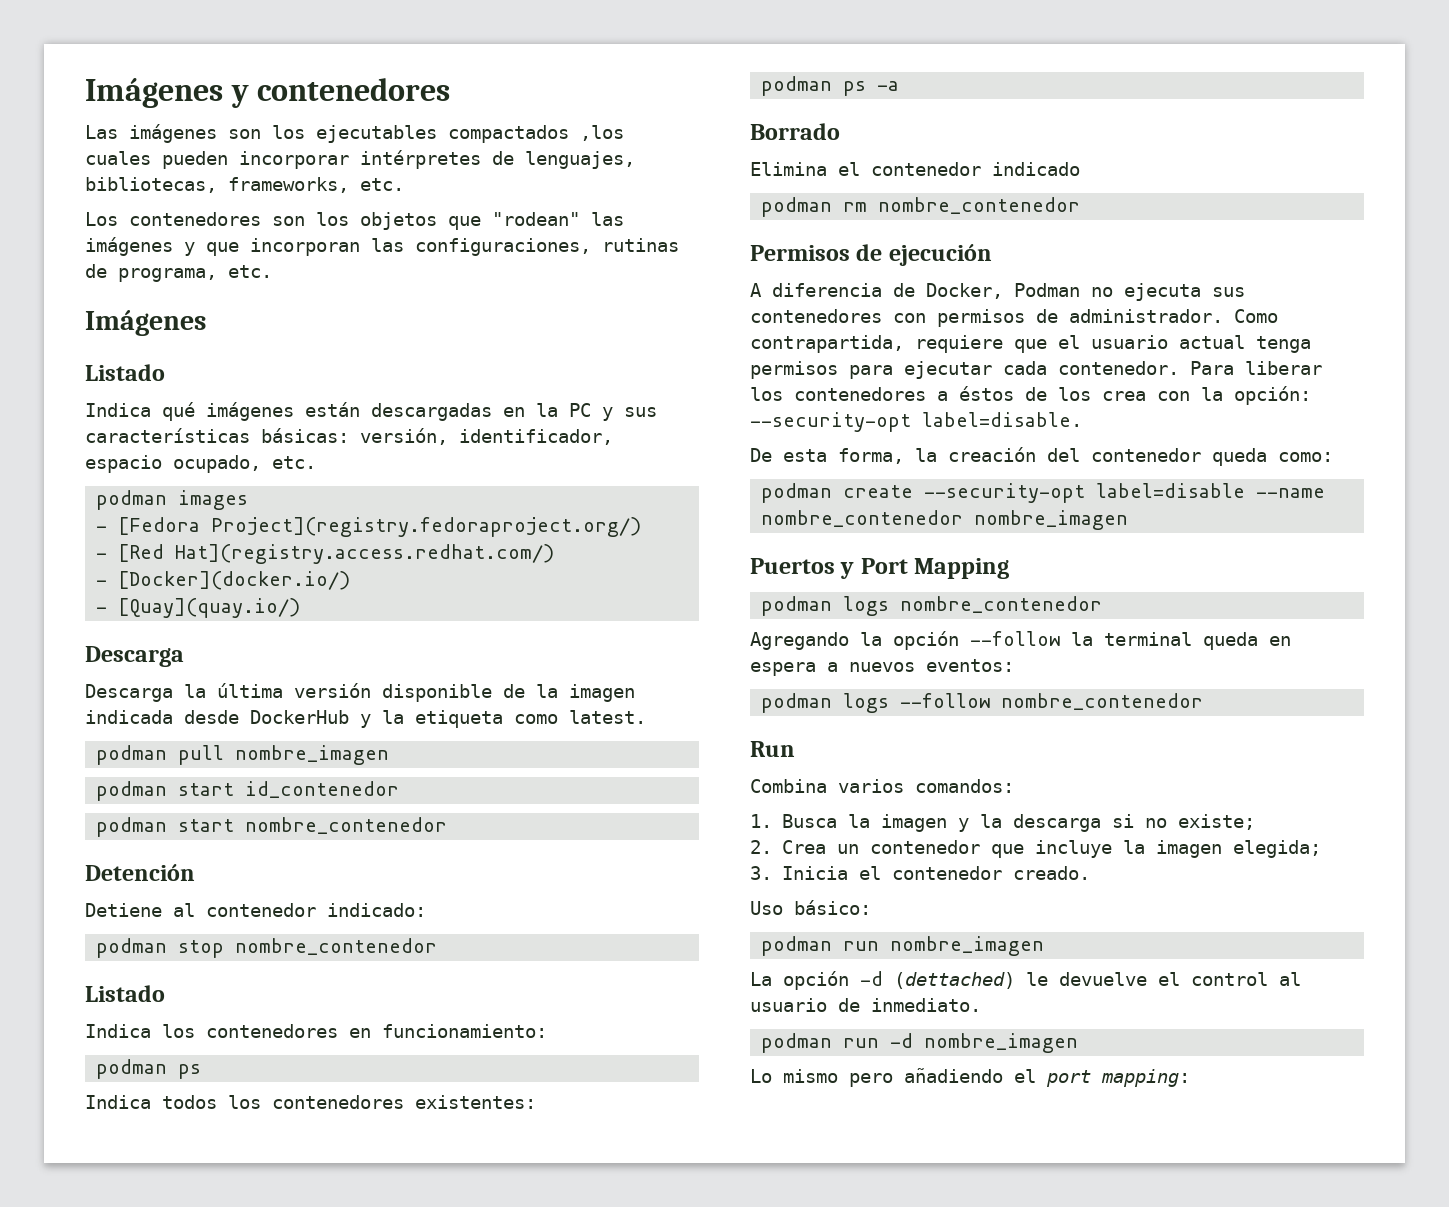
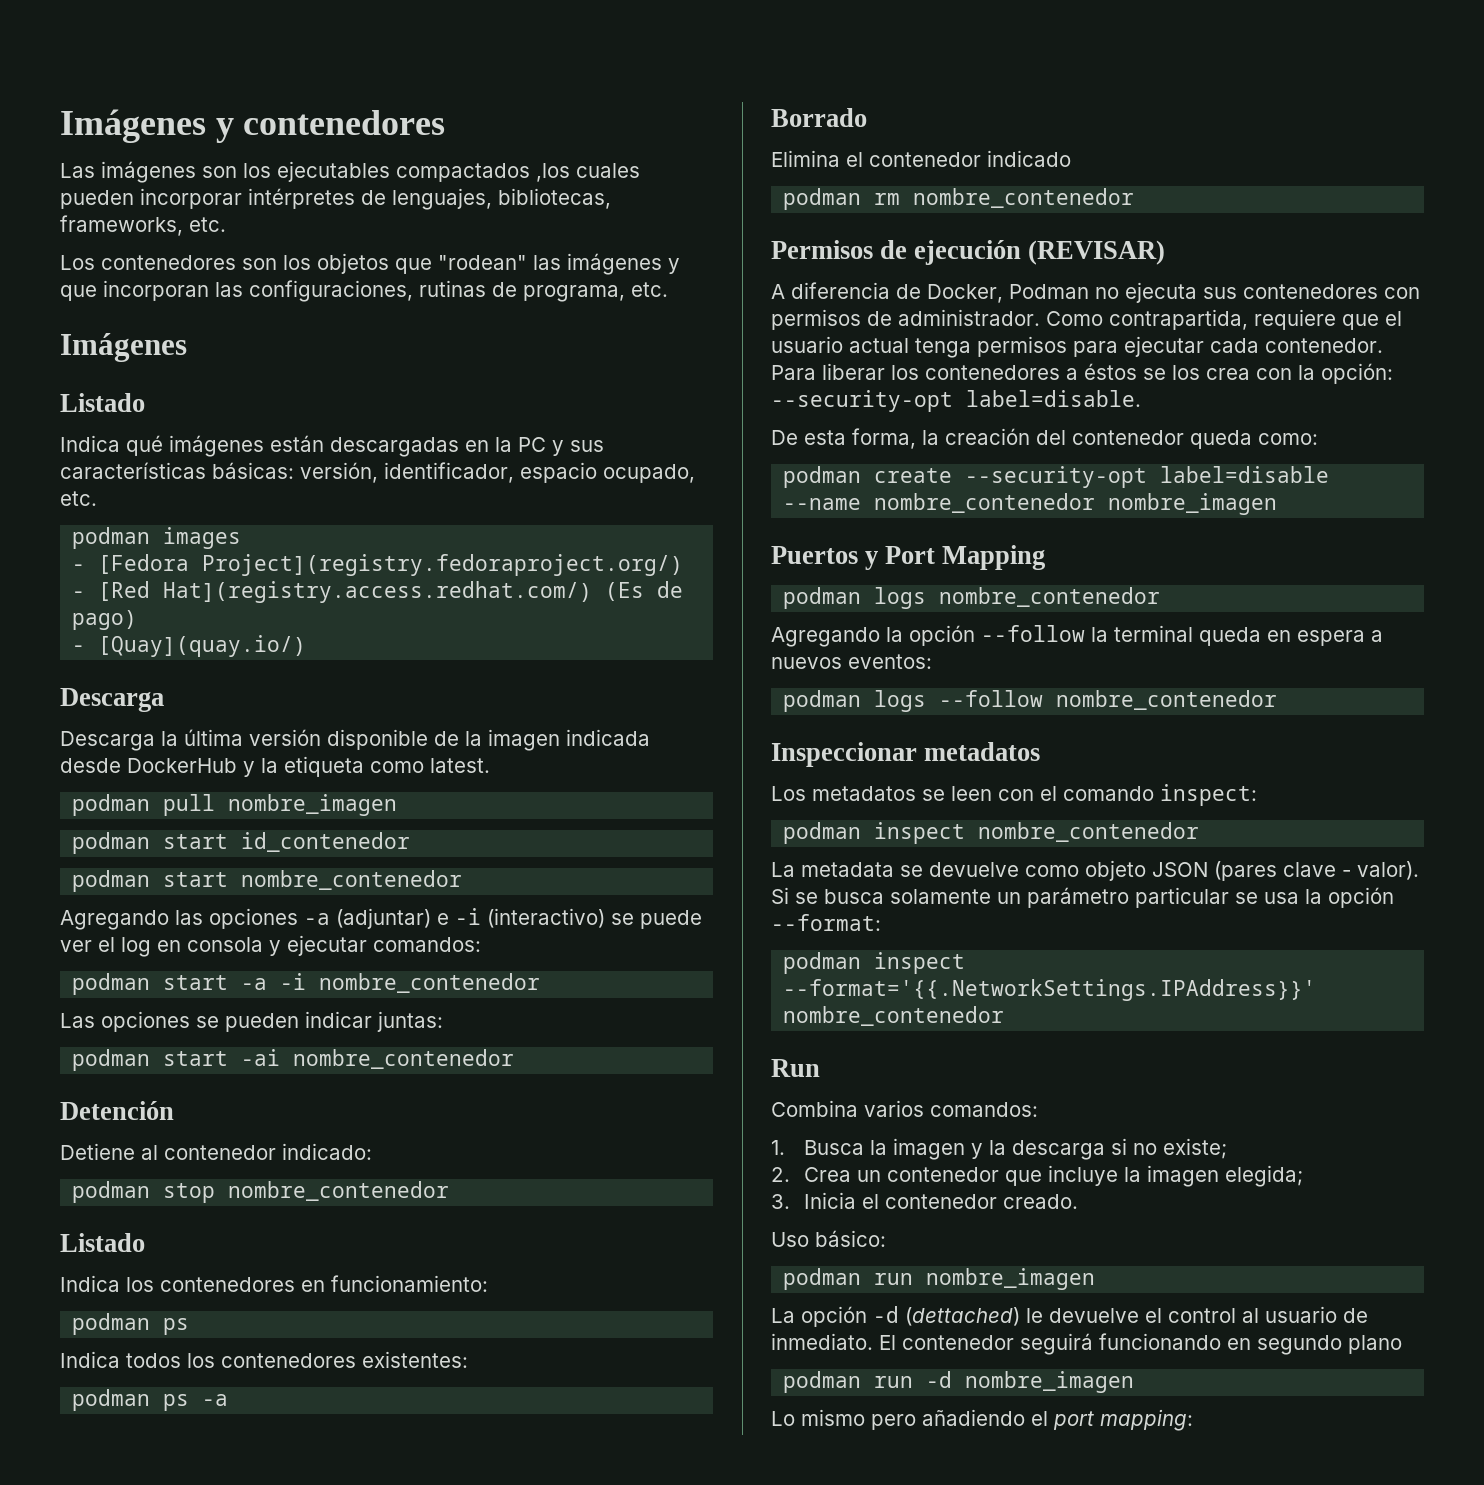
[96,571,351,590] // - [Docker](docker.io/) -> [605,581,684,601] [72,610,138,630] (Es de pago)
(448, 825) none -> [60,908,702,930] [60,935,481,957] [72,973,541,995] [60,1011,443,1032] [72,1049,515,1071] // Agregando las opciones -a (adjuntar) e -i (interactivo) se puede ver el log en consola y ejecutar comandos: // podman start -a -i nombre_contenedor // Las opciones se pueden indicar juntas: // podman start -ai nombre_contenedor
(992, 255) none -> [1028,240,1166,265] (REVISAR)
[1025,387,1047,401] de -> [1143,368,1166,380] se
(1204, 701) none -> [771,742,1041,767] [771,784,1257,806] [783,822,1200,844] [771,860,1419,881] [771,887,1394,908] [771,914,881,931] [783,952,966,974] [783,979,1317,1001] [783,1006,1005,1026] // Inspeccionar metadatos // Los metadatos se leen con el comando inspect: // podman inspect nombre_contenedor // La metadata se devuelve como objeto JSON (pares clave - valor). Si se busca solamente un parámetro particular se usa la opción --format: // podman inspect --format='{{.NetworkSettings.IPAddress}}' nombre_contenedor
(981, 1005) none -> [879,1333,1402,1355] El contenedor seguirá funcionando en segundo plano

